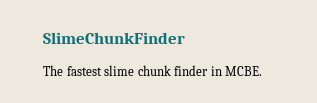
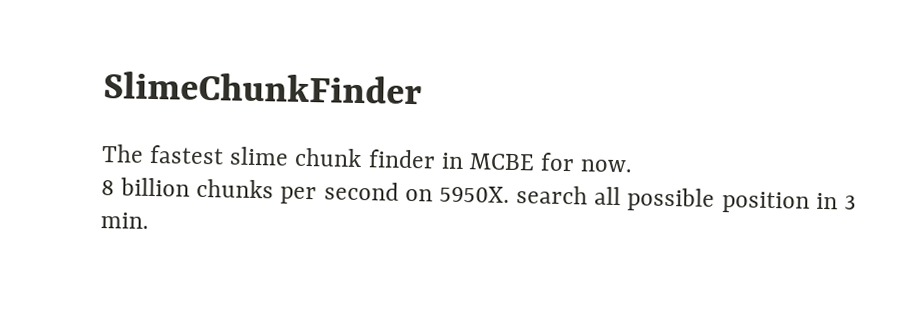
[225,66,263,76] MCBE. -> [468,152,634,173] [101,177,856,214] [100,212,149,229] MCBE for now. // 8 billion chunks per second on 5950X. search all possible position in 3 min.

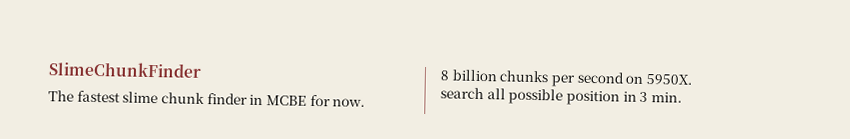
(510, 194) none -> (692, 79) //

